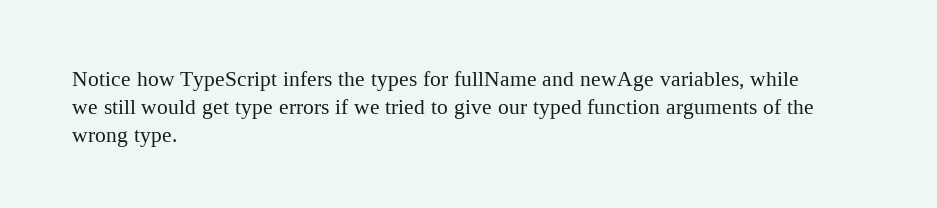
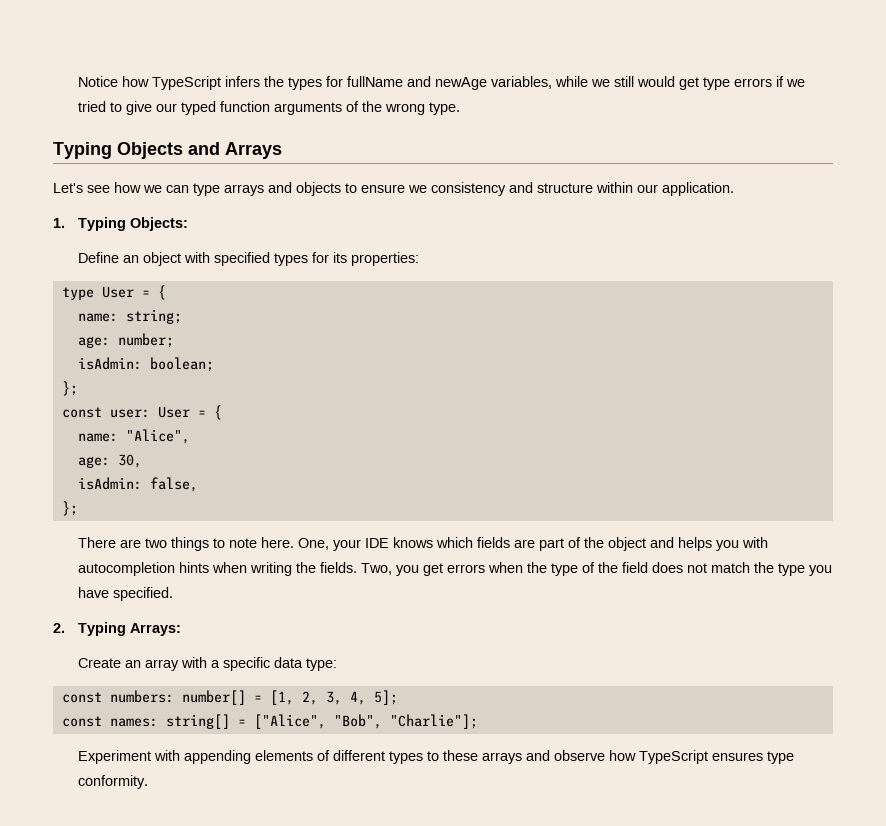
(177, 138) none -> [53,142,282,159] [53,182,734,196] [53,217,189,231] [78,252,420,266] [61,285,166,300] [77,309,182,324] [77,333,174,348] [77,357,214,372] [61,381,78,396] [61,405,222,420] [77,429,190,444] [77,454,142,468] [77,477,198,492] [61,501,78,516] [78,537,769,551] [78,562,833,576] [78,587,174,601] [53,622,182,636] [78,657,338,671] [61,690,398,705] [61,714,478,729] [78,750,795,764] [78,775,149,789] // Typing Objects and Arrays // Let's see how we can type arrays and objects to ensure we consistency and structure within our application. // 1. Typing Objects: // Define an object with specified types for its properties: // type User = { // name: string; // age: number; // isAdmin: boolean; // }; // const user: User = { // name: "Alice", // age: 30, // isAdmin: false, // }; // There are two things to note here. One, your IDE knows which fields are part of the object and helps you with autocompletion hints when writing the fields. Two, you get errors when the type of the field does not match the type you have specified. // 2. Typing Arrays: // Create an array with a specific data type: // const numbers: number[] = [1, 2, 3, 4, 5]; // const names: string[] = ["Alice", "Bob", "Charlie"]; // Experiment with appending elements of different types to these arrays and observe how TypeScript ensures type conformity.

